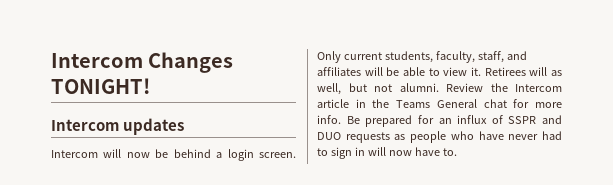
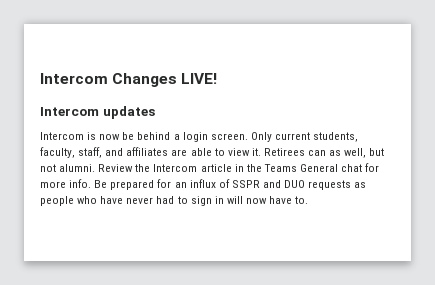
[51,78,150,94] TONIGHT! -> [181,73,218,84] LIVE!
[103,149,122,158] will -> [87,132,97,140] is
[364,67,400,76] will be -> [171,149,188,156] are
[529,67,548,76] will -> [308,150,327,156] can

